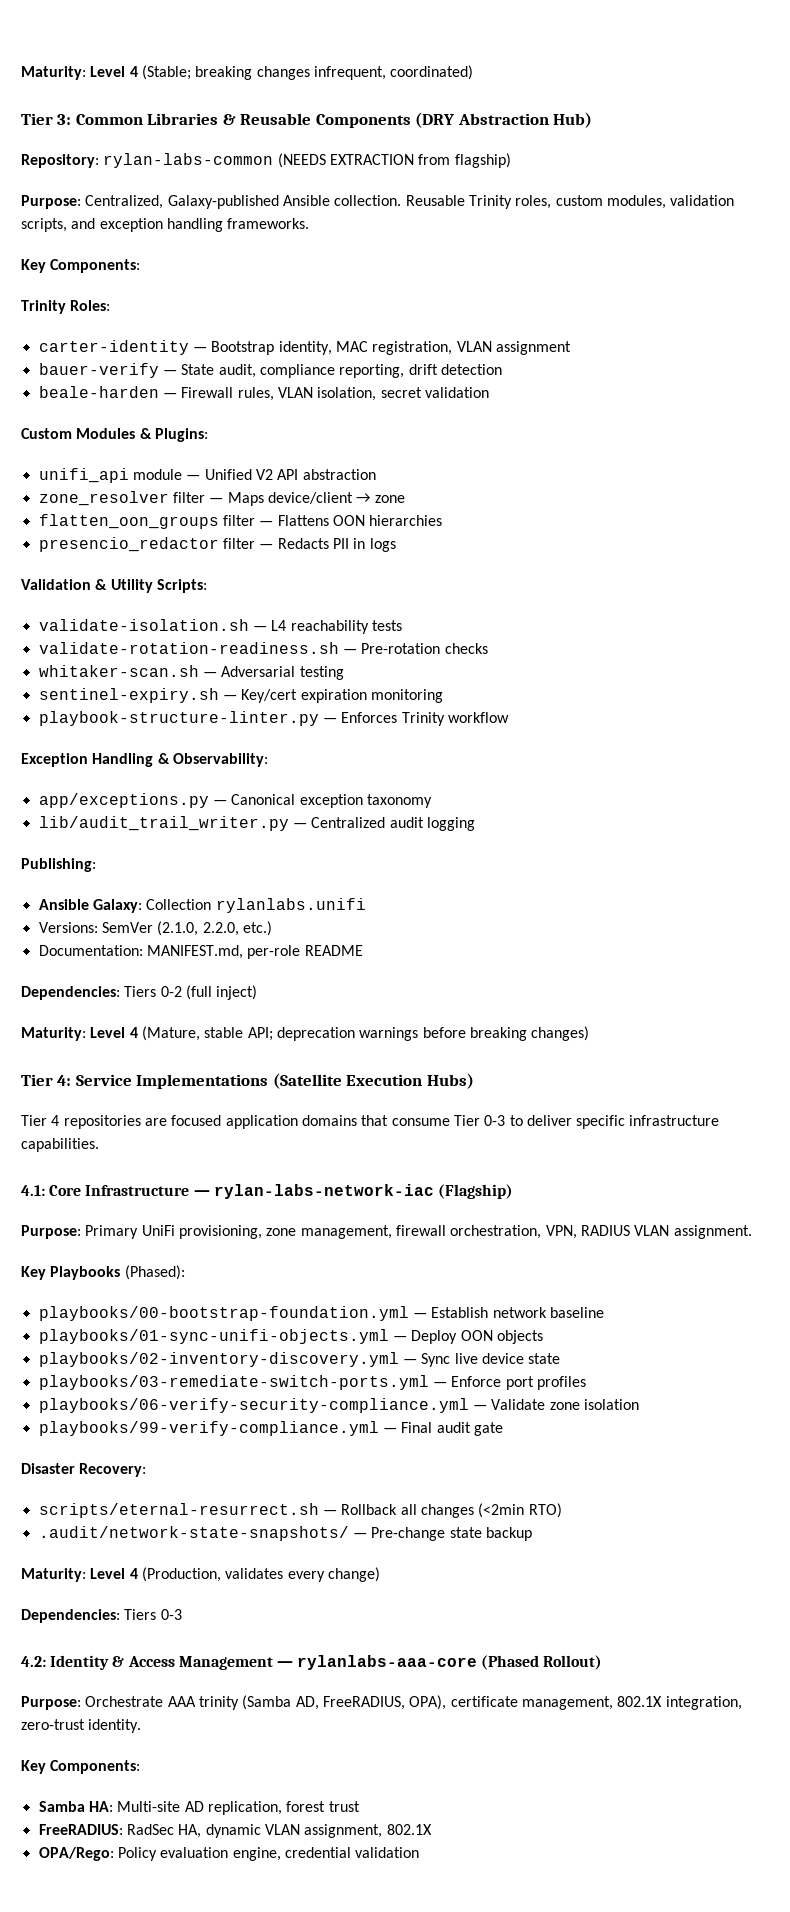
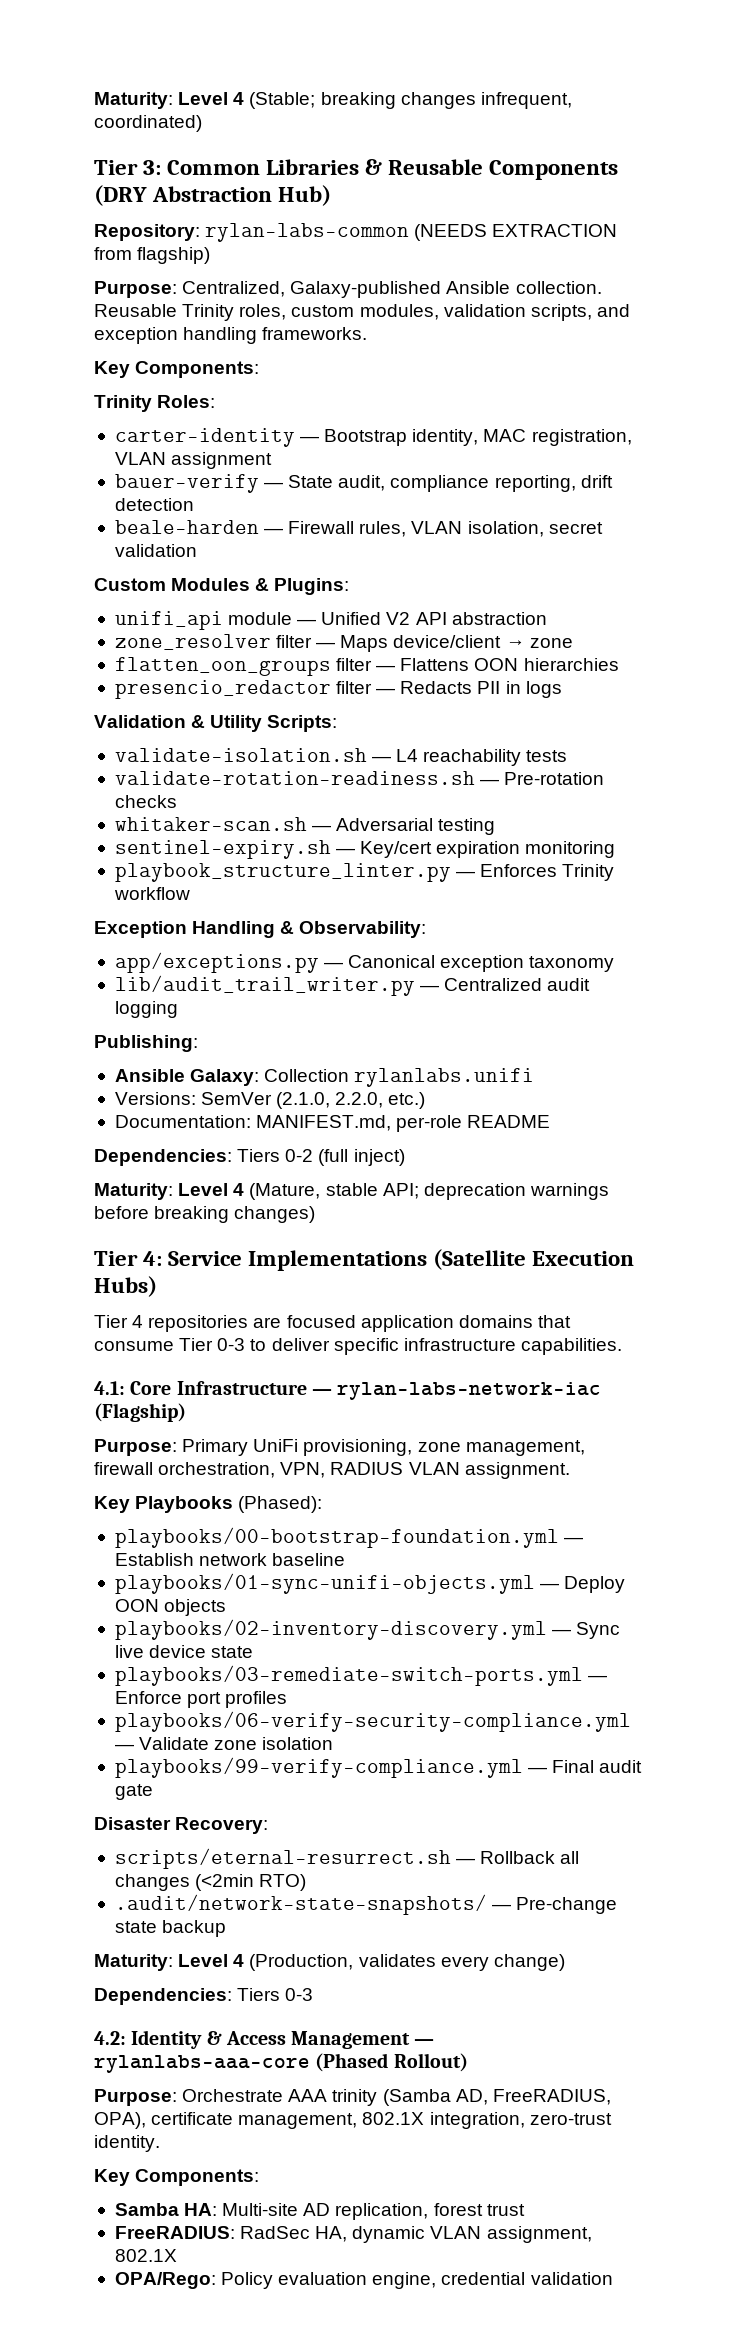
[38,711,319,726] playbook-structure-linter.py -> [114,863,451,882] playbook_structure_linter.py

